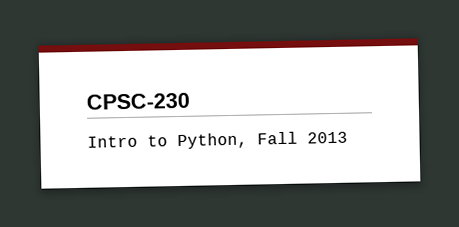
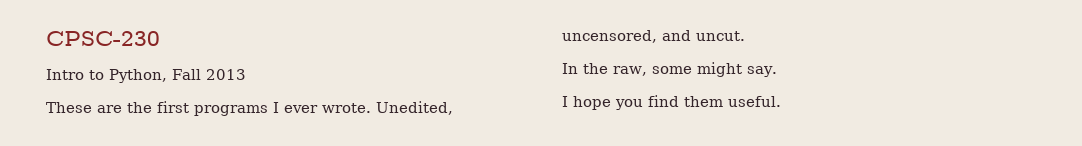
(348, 137) none -> [46,101,453,116] [562,30,745,43] [562,62,777,77] [562,95,781,110] // These are the first programs I ever wrote. Unedited, uncensored, and uncut. // In the raw, some might say. // I hope you find them useful.

